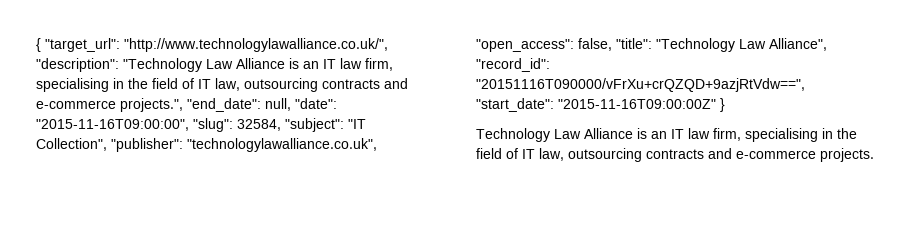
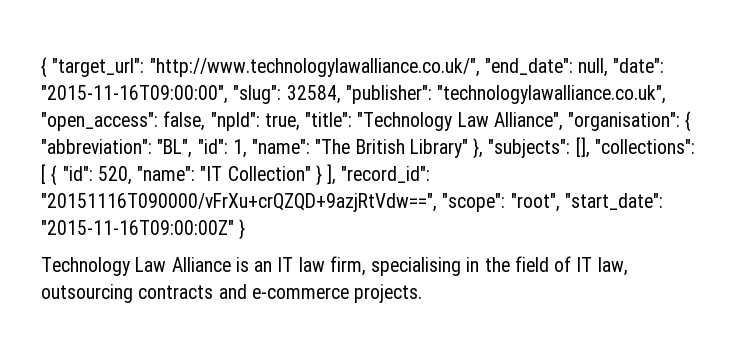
[36,58,393,72] [36,78,408,92] [36,98,183,112] "description": "Technology Law Alliance is an IT law firm, specialising in the field of IT law, outsourcing contracts and e-commerce projects.", -> (480, 67) none
[285,118,366,132] [36,138,107,151] "subject": "IT Collection", -> (341, 94) none
(612, 44) none -> [210,112,300,131] "npld": true,
[476,58,550,72] [476,78,805,92] "record_id": "20151116T090000/vFrXu+crQZQD+9azjRtVdw==", -> [568,111,692,132] [41,137,695,159] [41,164,431,186] [41,193,560,212] "organisation": { "abbreviation": "BL", "id": 1, "name": "The British Library" }, "subjects": [], "collections": [ { "id": 520, "name": "IT Collection" } ], "record_id": "20151116T090000/vFrXu+crQZQD+9azjRtVdw==", "scope": "root",

